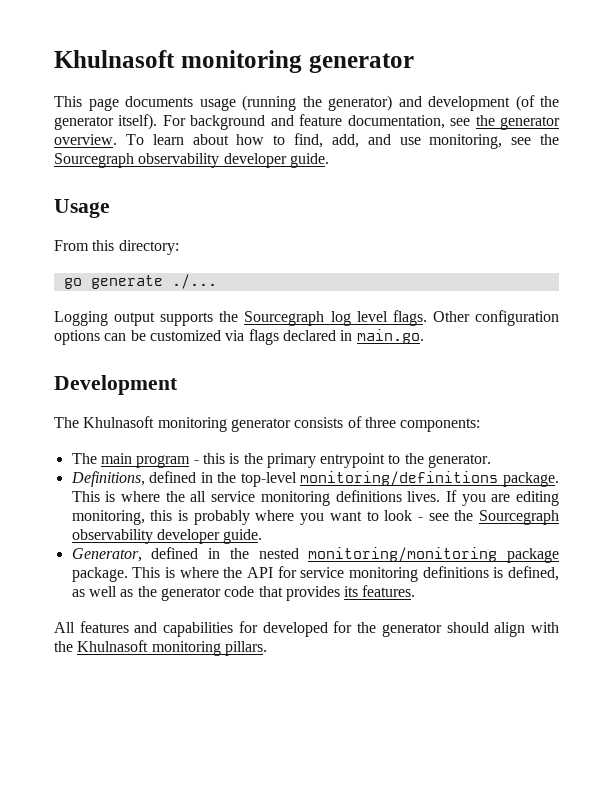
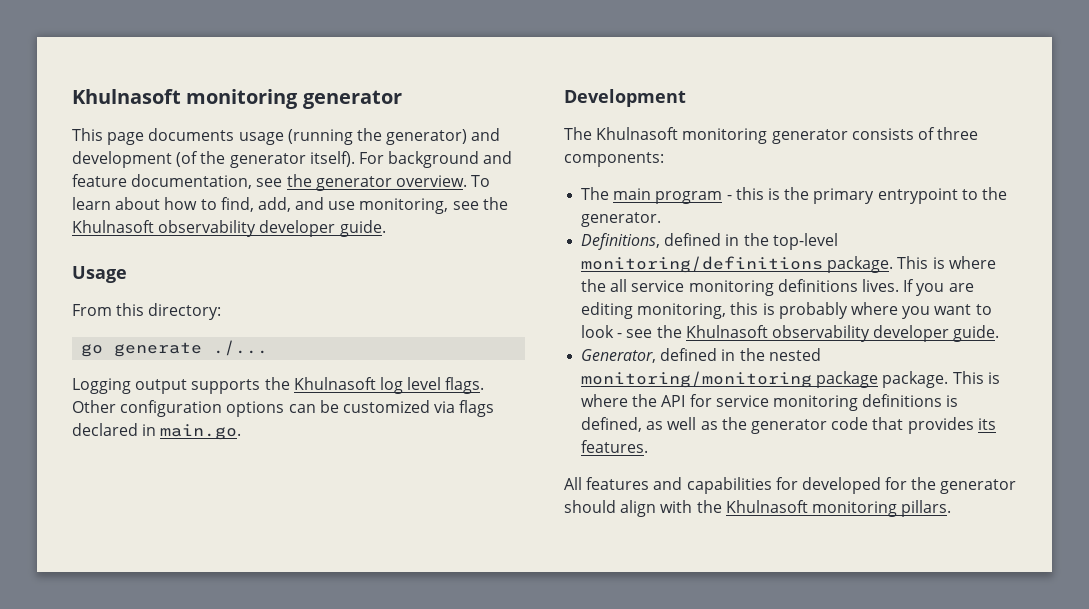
[54,153,134,168] Sourcegraph -> [72,220,154,233] Khulnasoft
[244,311,325,326] Sourcegraph -> [293,377,376,390] Khulnasoft
[478,510,559,525] Sourcegraph -> [685,325,768,338] Khulnasoft

